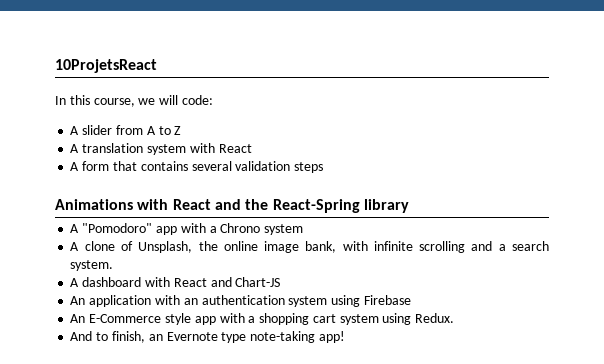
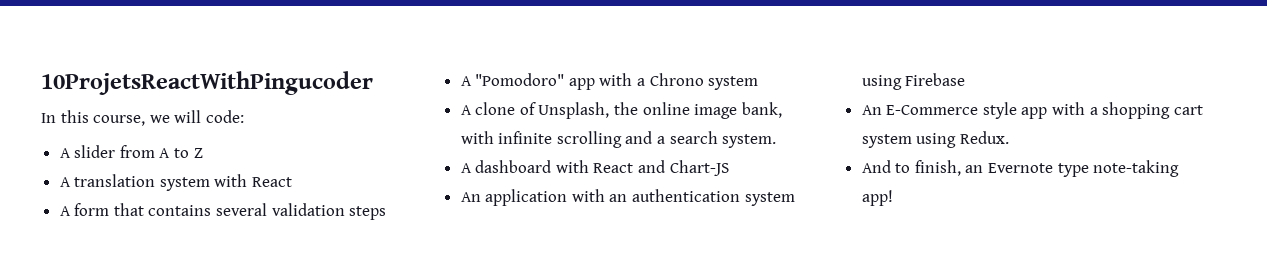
[55,59,157,73] 10ProjetsReact -> [41,71,373,95] 10ProjetsReactWithPingucoder
[55,199,409,213] // Animations with React and the React-Spring library -> (387, 213) none

